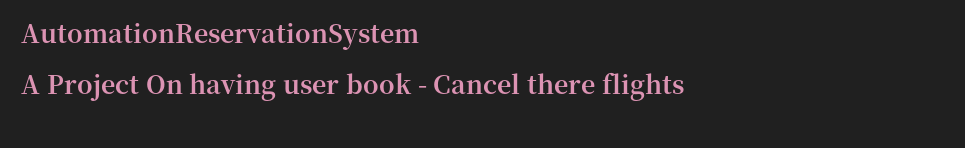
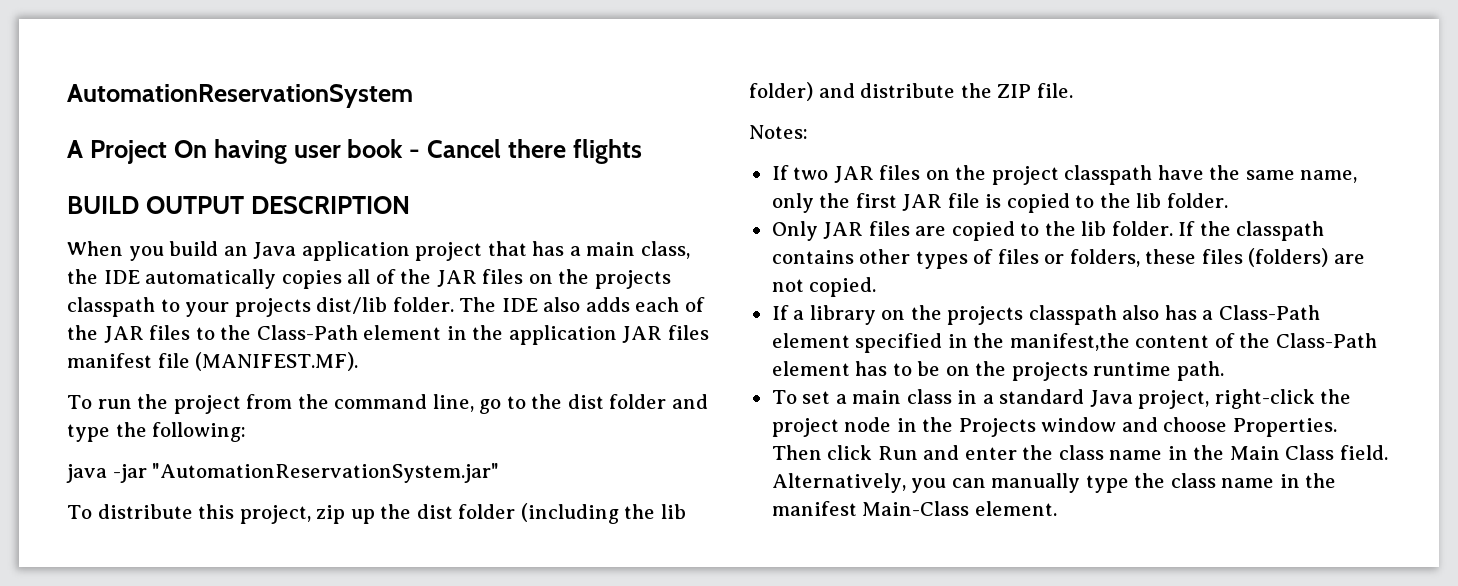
(684, 86) none -> [67,196,410,214] [67,241,690,261] [67,269,671,289] [67,297,705,317] [67,325,709,345] [67,352,359,371] [67,394,708,414] [67,422,247,442] [66,463,500,483] [67,503,686,524] [749,82,1073,101] [749,125,808,139] [771,165,1358,185] [771,193,1228,213] [771,221,1325,241] [771,248,1365,269] [771,277,877,297] [771,305,1320,325] [771,333,1377,353] [771,361,1224,381] [771,389,1352,409] [771,417,1337,437] [771,445,1388,460] [771,473,1337,493] [771,501,1057,516] // BUILD OUTPUT DESCRIPTION // When you build an Java application project that has a main class, the IDE automatically copies all of the JAR files on the projects classpath to your projects dist/lib folder. The IDE also adds each of the JAR files to the Class-Path element in the application JAR files manifest file (MANIFEST.MF). // To run the project from the command line, go to the dist folder and type the following: // java -jar "AutomationReservationSystem.jar" // To distribute this project, zip up the dist folder (including the lib folder) and distribute the ZIP file. // Notes: // If two JAR files on the project classpath have the same name, only the first JAR file is copied to the lib folder. // Only JAR files are copied to the lib folder. If the classpath contains other types of files or folders, these files (folders) are not copied. // If a library on the projects classpath also has a Class-Path element specified in the manifest,the content of the Class-Path element has to be on the projects runtime path. // To set a main class in a standard Java project, right-click the project node in the Projects window and choose Properties. Then click Run and enter the class name in the Main Class field. Alternatively, you can manually type the class name in the manifest Main-Class element.

